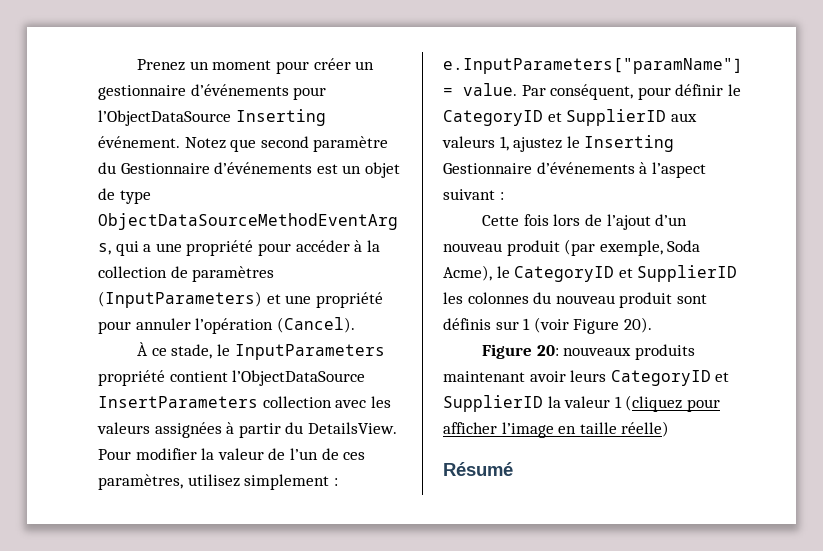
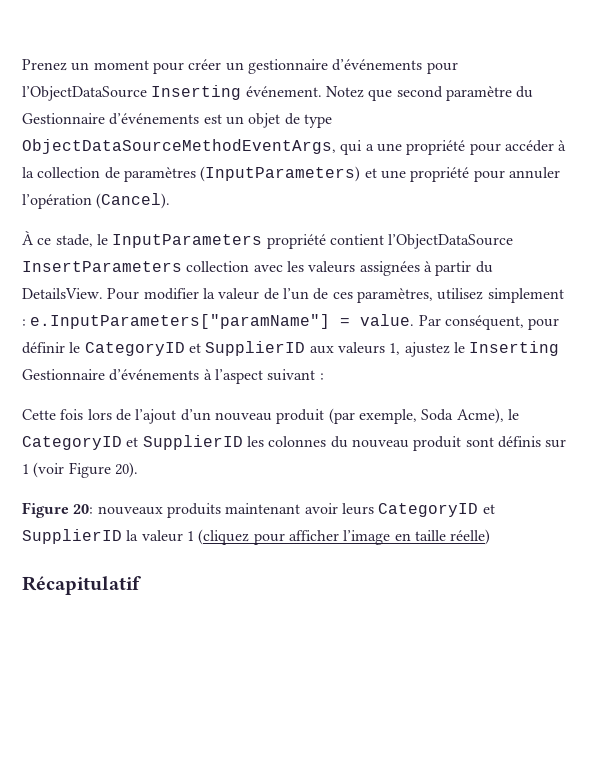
[443,462,513,476] Résumé -> [22,576,141,595] Récapitulatif

